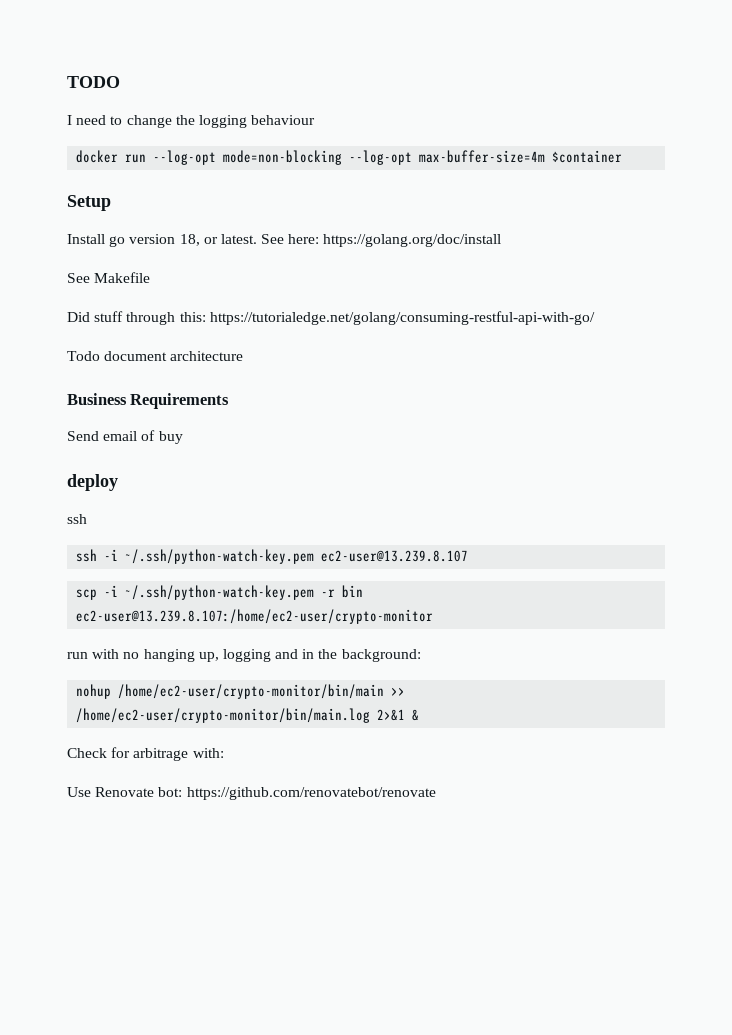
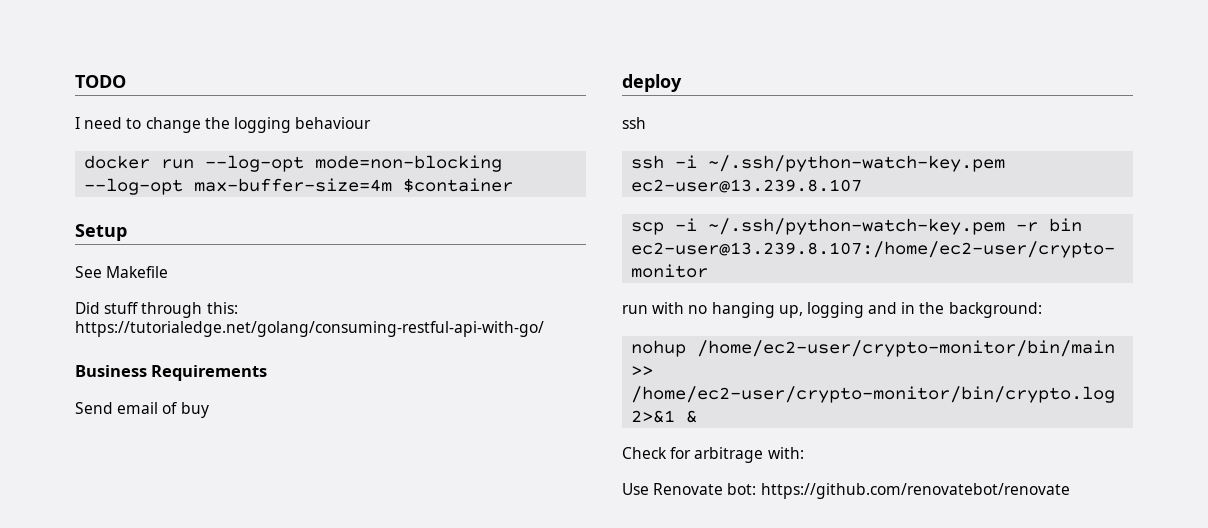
[67,234,502,247] // Install go version 18, or latest. See here: https://golang.org/doc/install -> (127, 232) none
[67,351,244,361] // Todo document architecture -> (544, 329) none
[76,708,371,723] /home/ec2-user/crypto-monitor/bin/main.log -> [631,386,1116,403] /home/ec2-user/crypto-monitor/bin/crypto.log

